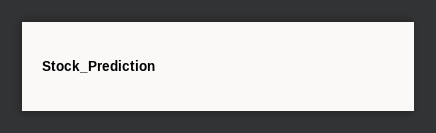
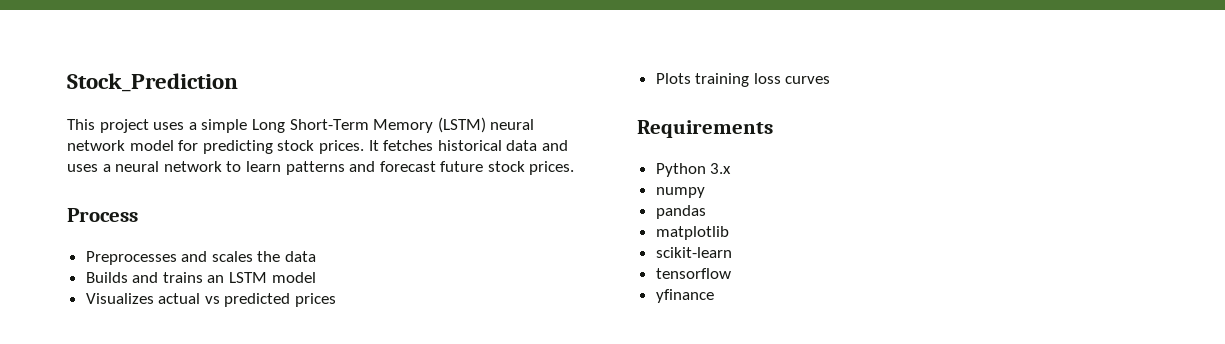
(155, 66) none -> [67,117,535,133] [67,140,568,154] [67,161,575,175] [67,208,138,222] [85,251,317,265] [85,272,316,283] [85,293,337,307] [655,73,831,87] [637,120,773,138] [655,163,732,177] [655,187,705,198] [655,205,706,219] [655,226,729,240] [655,247,732,258] [655,268,731,279] [655,289,714,303] // This project uses a simple Long Short-Term Memory (LSTM) neural network model for predicting stock prices. It fetches historical data and uses a neural network to learn patterns and forecast future stock prices. // Process // Preprocesses and scales the data // Builds and trains an LSTM model // Visualizes actual vs predicted prices // Plots training loss curves // Requirements // Python 3.x // numpy // pandas // matplotlib // scikit-learn // tensorflow // yfinance

